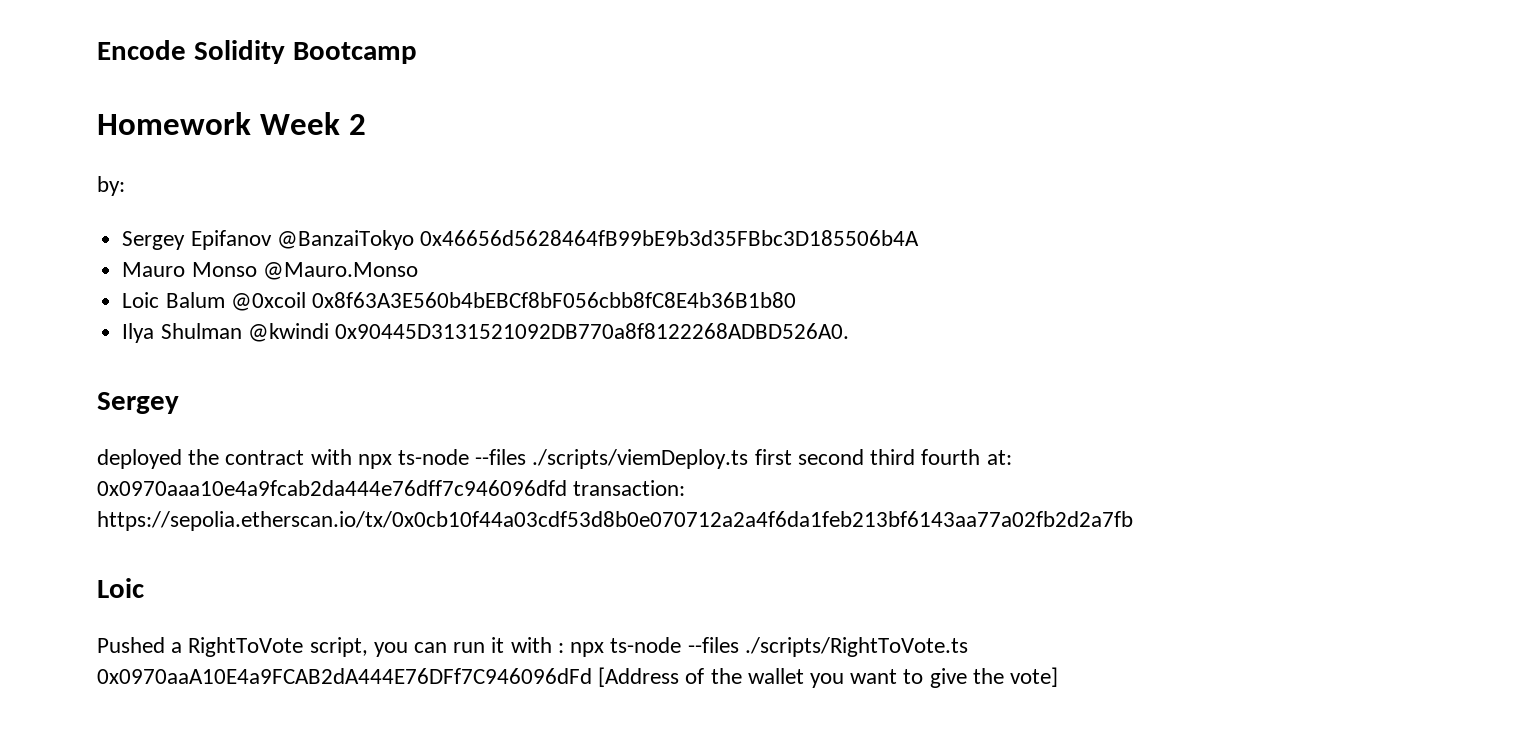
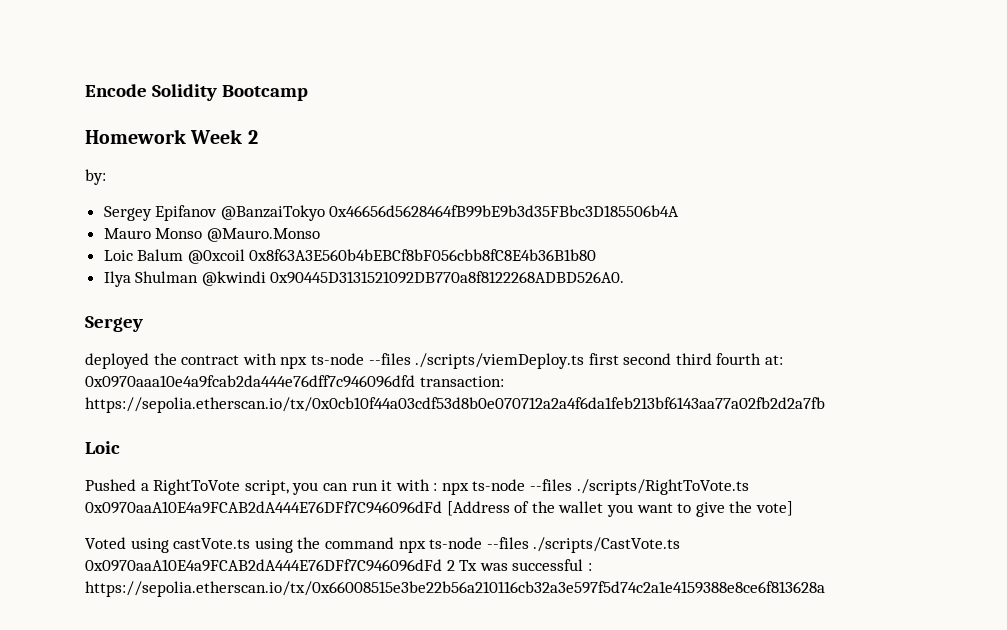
(1059, 677) none -> [85,537,681,553] [85,559,592,572] [85,581,825,597] // Voted using castVote.ts using the command npx ts-node --files ./scripts/CastVote.ts 0x0970aaA10E4a9FCAB2dA444E76DFf7C946096dFd 2 Tx was successful : https://sepolia.etherscan.io/tx/0x66008515e3be22b56a210116cb32a3e597f5d74c2a1e4159388e8ce6f813628a

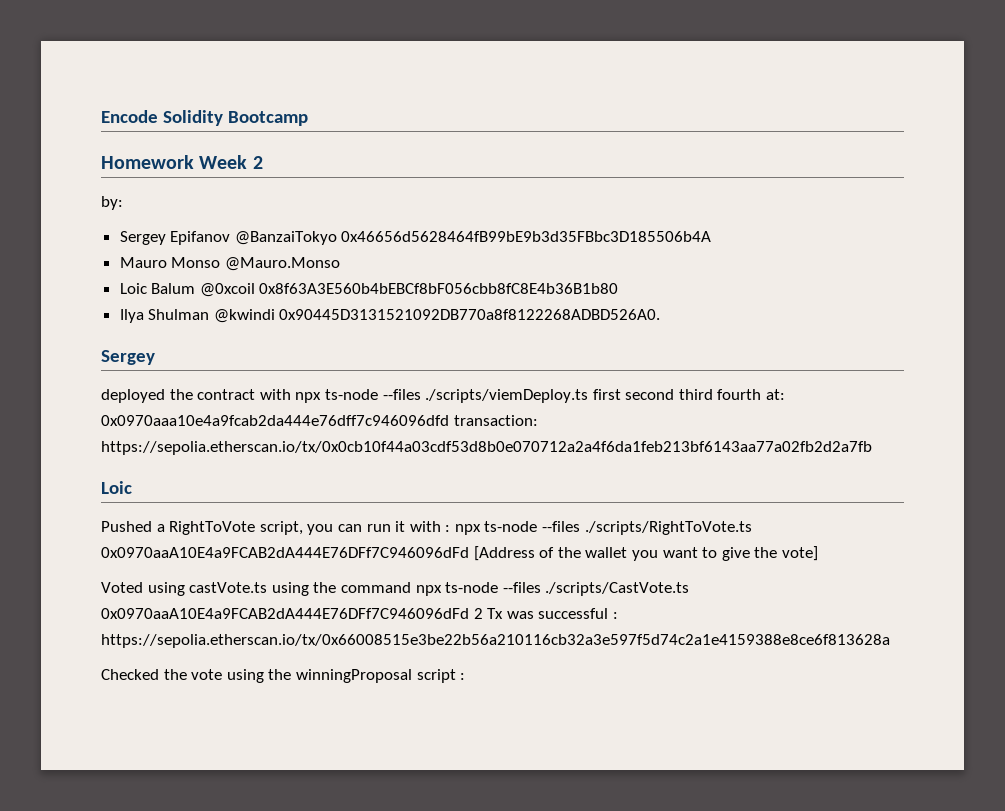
(825, 589) none -> [101,669,466,683] // Checked the vote using the winningProposal script :

